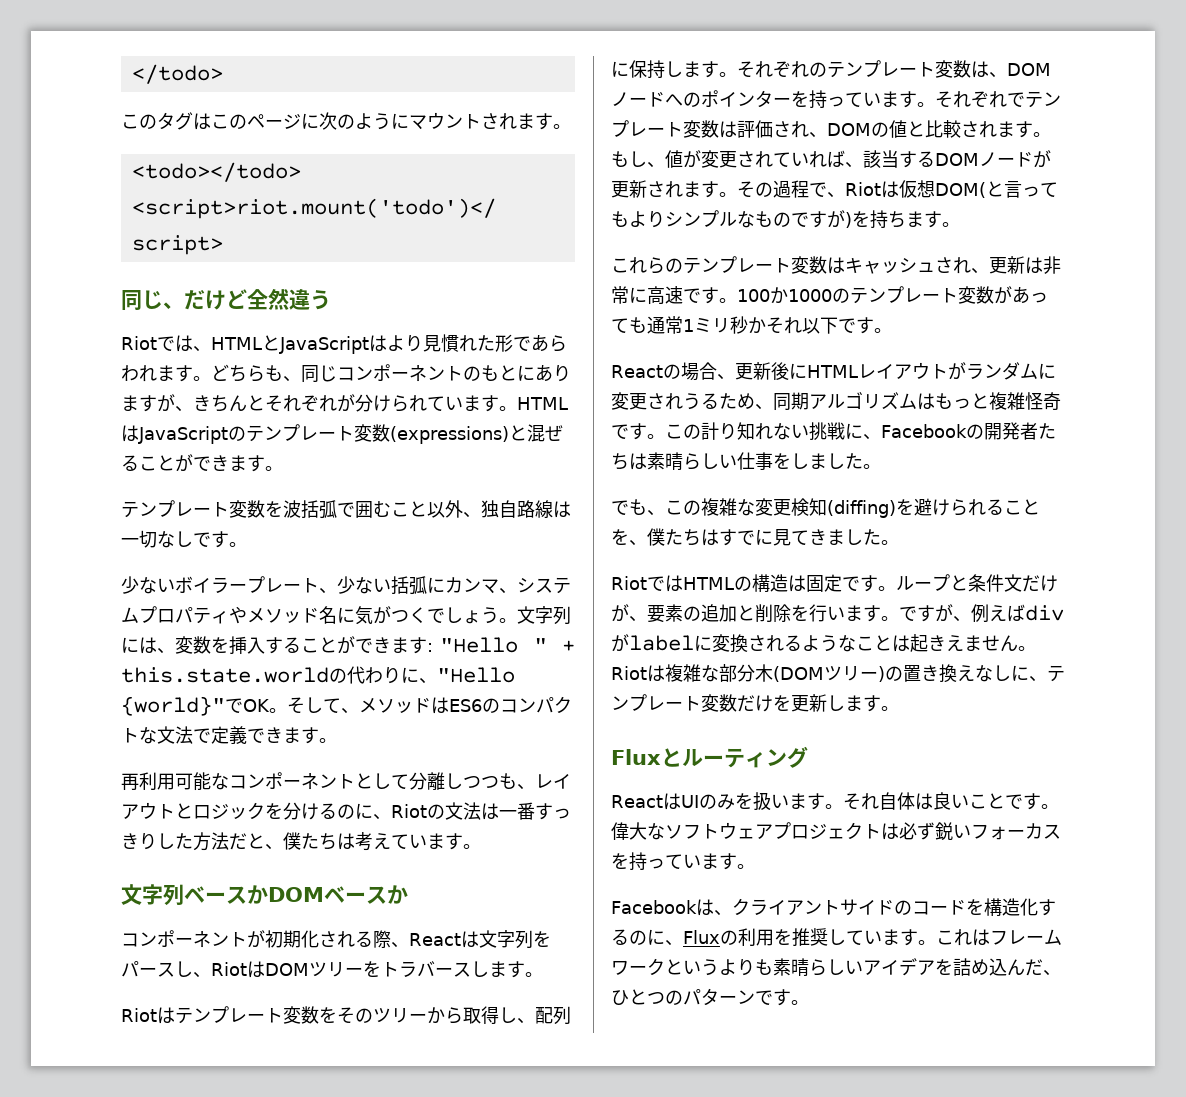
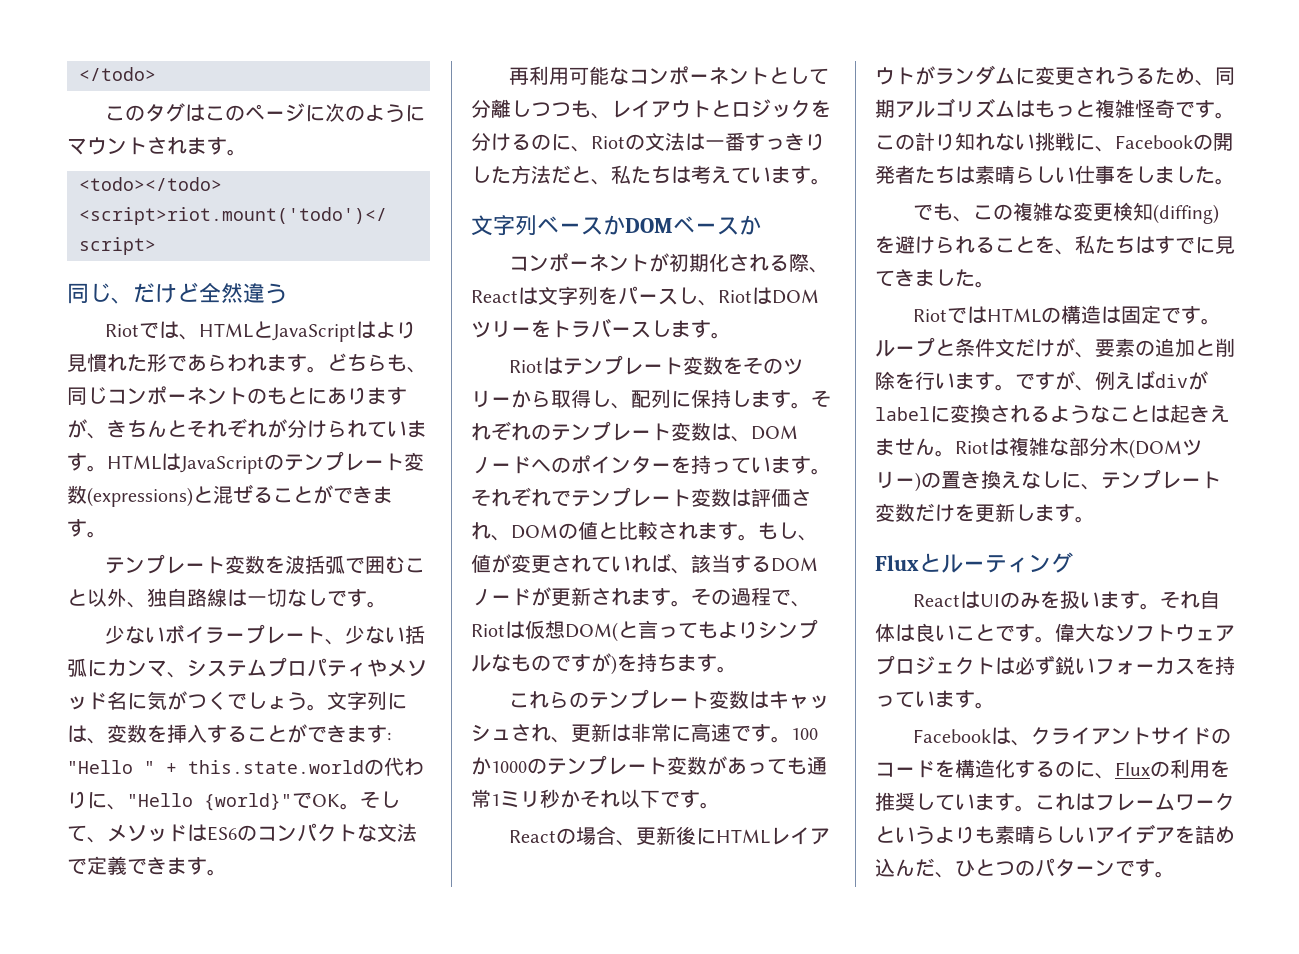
[283,832,301,850] 僕 -> [611,165,631,184] 私
[647,528,665,546] 僕 -> [1075,235,1095,254] 私

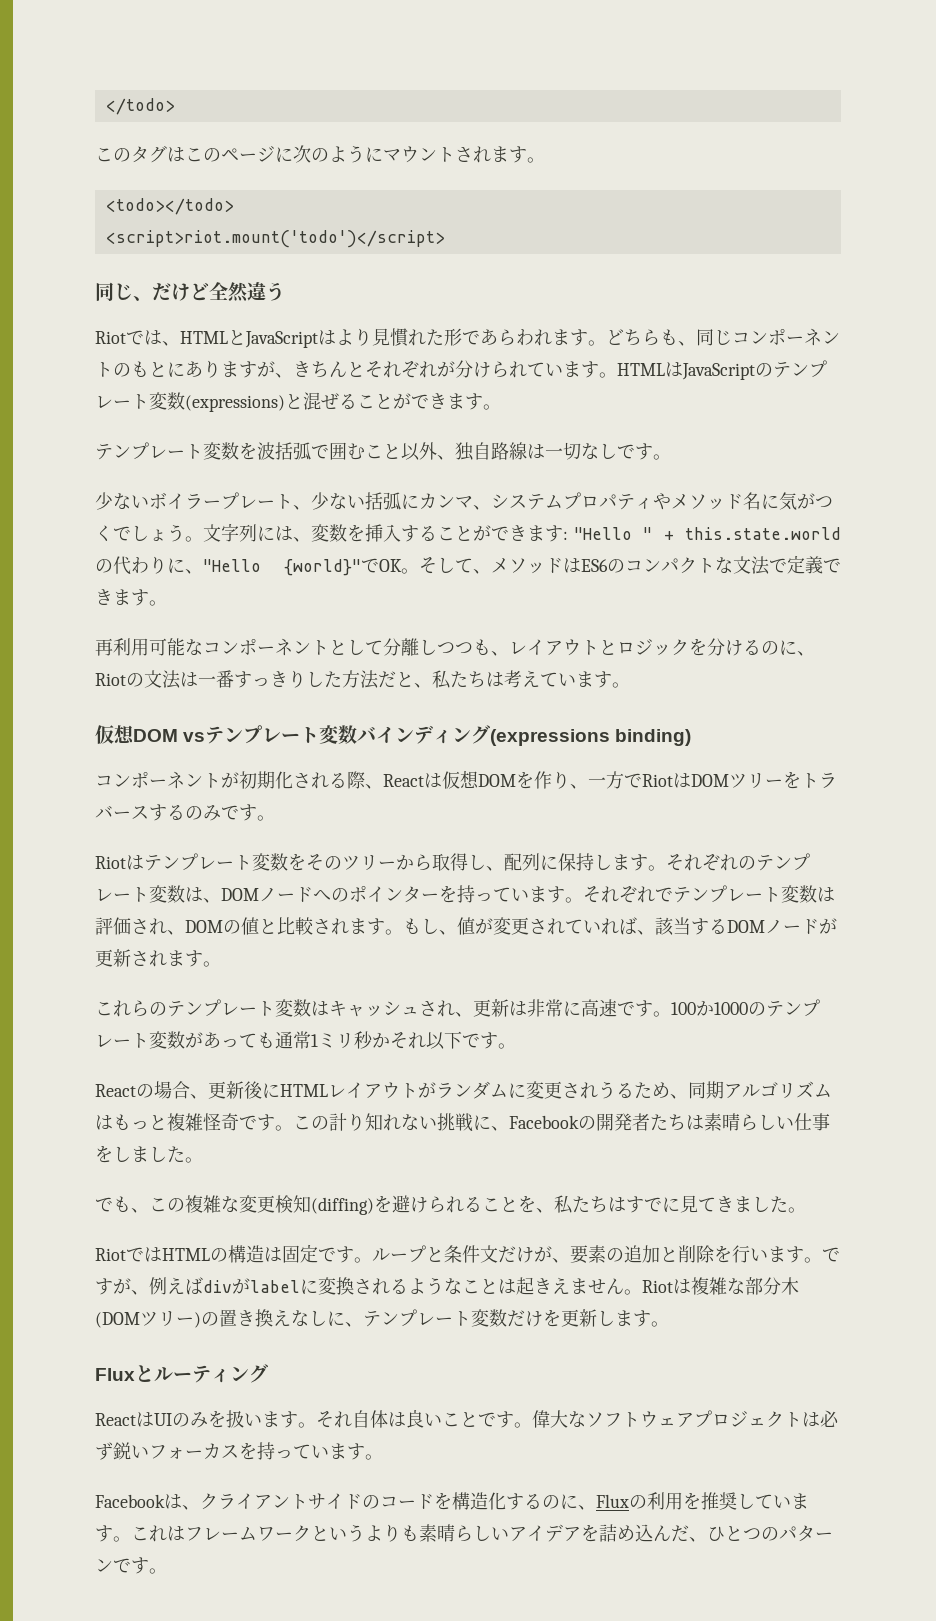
[471,215,761,236] 文字列ベースかDOMベースか -> [95,725,692,746] 仮想DOM vsテンプレート変数バインディング(expressions binding)
[538,286,718,306] 文字列をパースし、 -> [442,770,642,789] 仮想DOMを作り、一方で
[651,320,691,338] しま -> [149,804,239,821] するのみで
[691,587,811,607] [471,619,818,642] [471,653,737,675] その過程で、Riotは仮想DOM(と言ってもよりシンプルなものですが)を持ちます。 -> (221, 964) none

